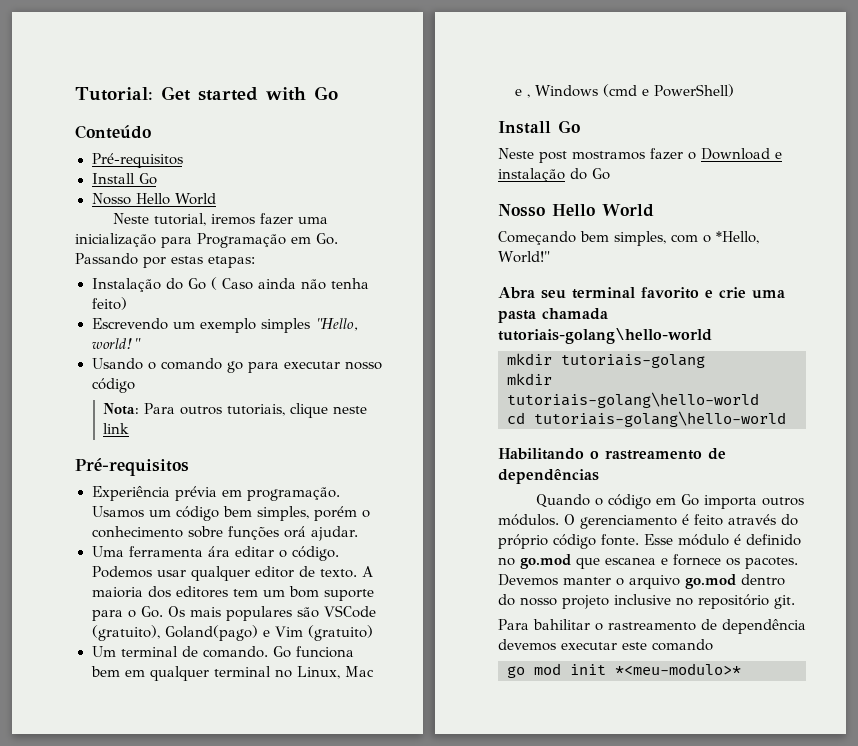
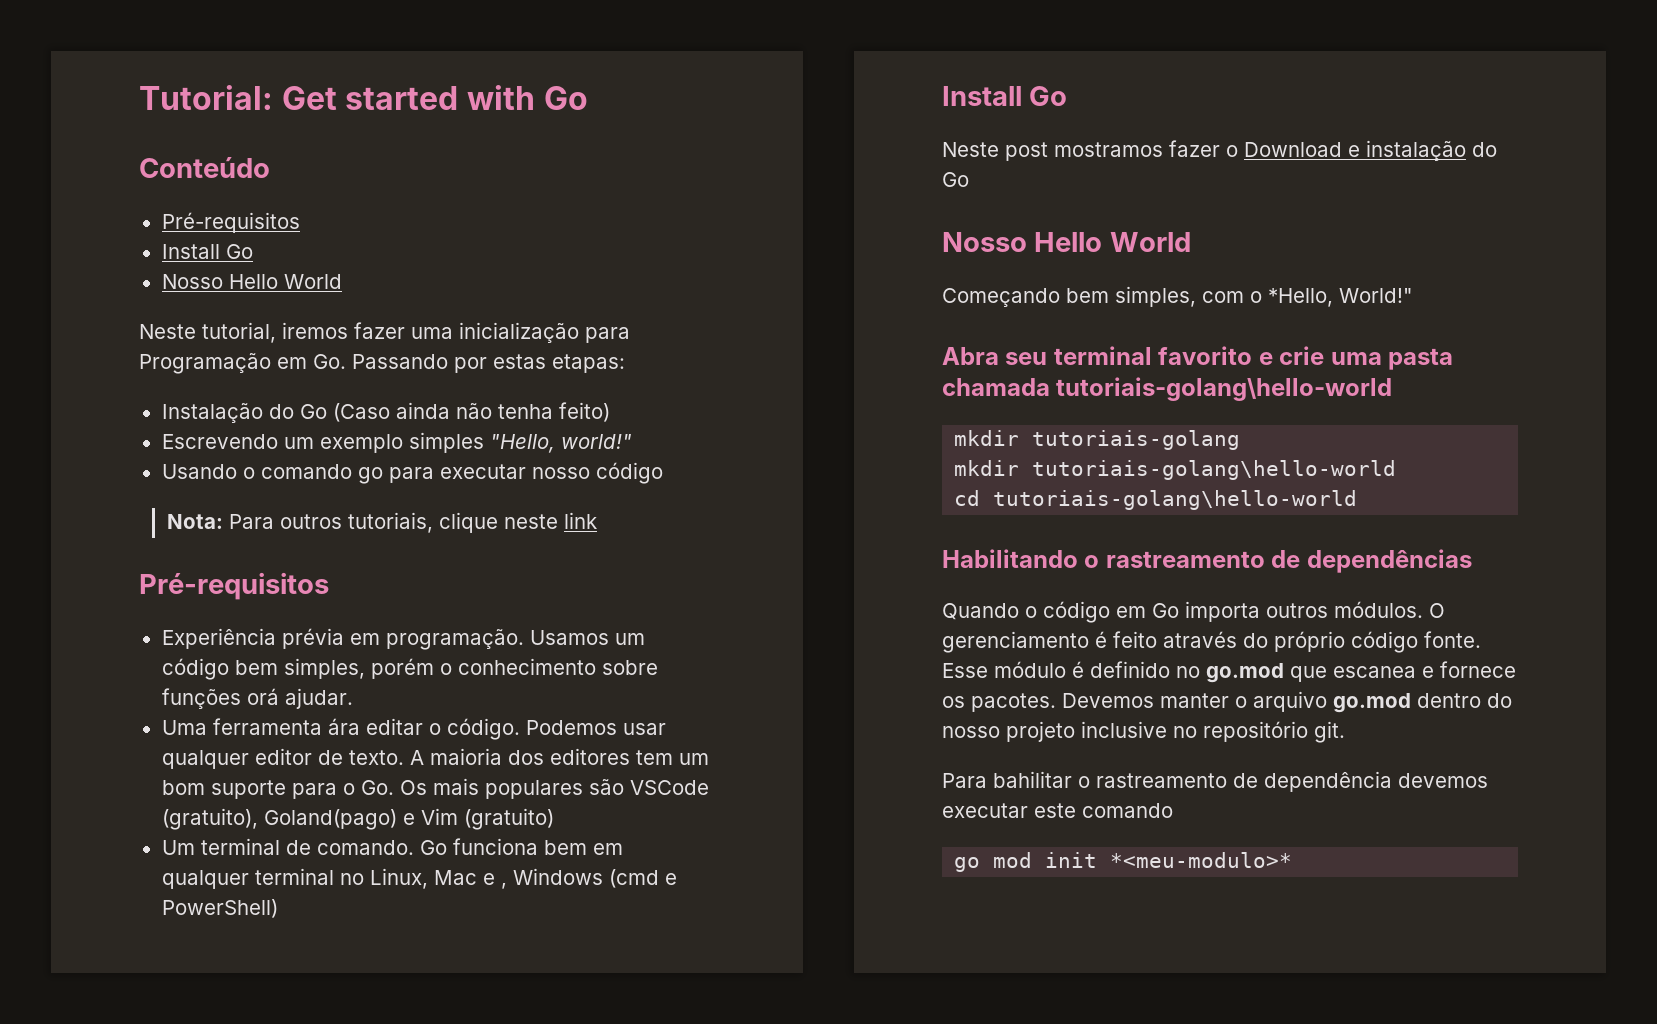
[210,277,253,290] ( Caso -> [332,403,390,422] (Caso

